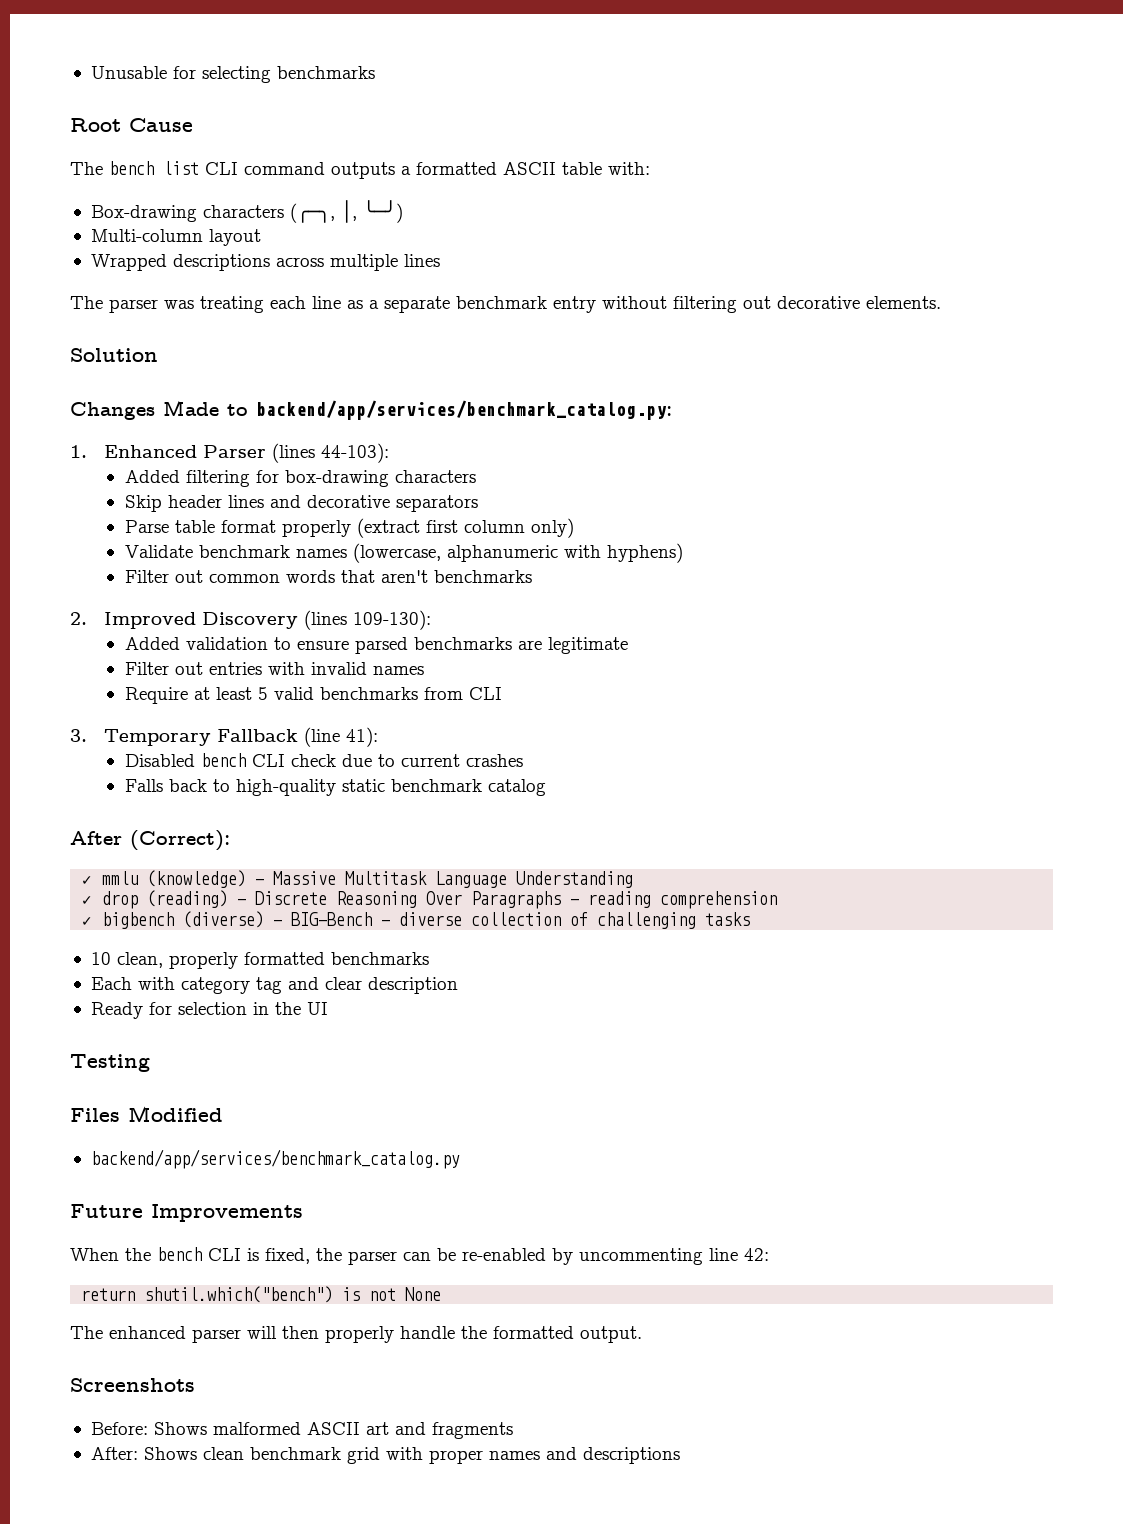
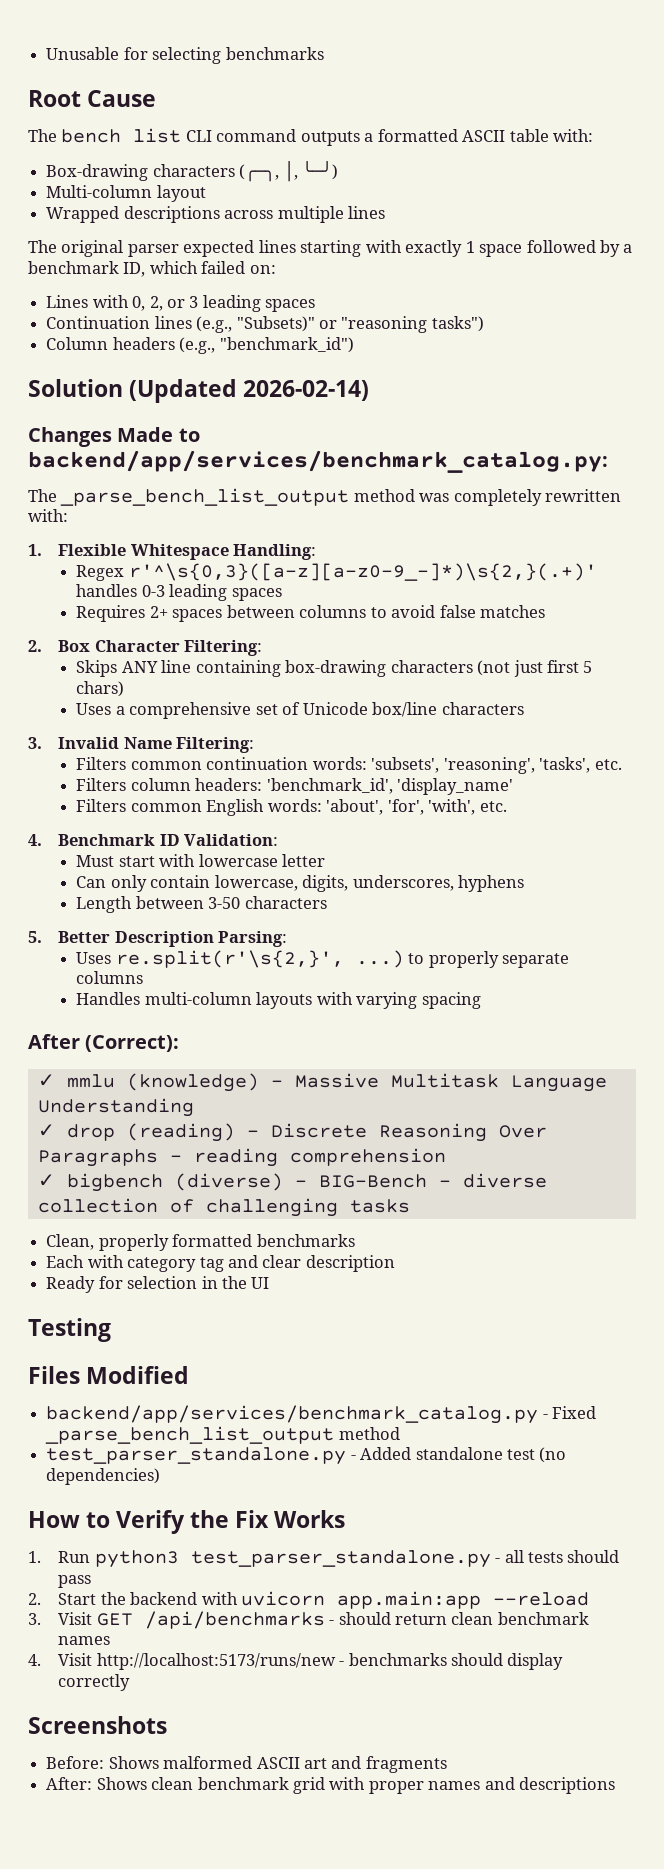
[109,296,941,313] parser was treating each line as a separate benchmark entry without filtering out decorative elements. -> [61,240,633,257] [28,261,276,277] [46,295,316,312] [46,316,484,333] [46,337,354,354] original parser expected lines starting with exactly 1 space followed by a benchmark ID, which failed on: // Lines with 0, 2, or 3 leading spaces // Continuation lines (e.g., "Subsets)" or "reasoning tasks") // Column headers (e.g., "benchmark_id")
(158, 355) none -> [129,379,370,403] (Updated 2026-02-14)
[70,443,389,463] [124,470,476,487] [124,495,478,512] [124,518,574,538] [124,543,683,563] [124,570,532,583] [70,610,431,630] [124,637,628,654] [124,662,424,675] [124,687,502,704] [70,727,378,747] [124,753,523,767] [124,779,546,796] 1. Enhanced Parser (lines 44-103): // Added filtering for box-drawing characters // Skip header lines and decorative separators // Parse table format properly (extract first column only) // Validate benchmark names (lowercase, alphanumeric with hyphens) // Filter out common words that aren't benchmarks // 2. Improved Discovery (lines 109-130): // Added validation to ensure parsed benchmarks are legitimate // Filter out entries with invalid names // Require at least 5 valid benchmarks from CLI // 3. Temporary Fallback (line 41): // Disabled bench CLI check due to current crashes // Falls back to high-quality static benchmark catalog -> [28,488,622,506] [28,509,68,522] [28,544,317,560] [76,563,597,581] [76,584,282,601] [76,605,545,622] [28,640,263,656] [76,660,593,677] [76,681,125,697] [76,702,524,719] [28,737,255,753] [76,757,622,774] [76,778,514,795] [76,799,507,816] [28,834,279,846] [76,854,326,867] [76,875,525,892] [76,896,327,913] [28,931,288,947] [76,950,570,968] [76,971,144,984] [76,992,481,1009] The _parse_bench_list_output method was completely rewritten with: // 1. Flexible Whitespace Handling: // Regex r'^\s{0,3}([a-z][a-z0-9_-]*)\s{2,}(.+)' handles 0-3 leading spaces // Requires 2+ spaces between columns to avoid false matches // 2. Box Character Filtering: // Skips ANY line containing box-drawing characters (not just first 5 chars) // Uses a comprehensive set of Unicode box/line characters // 3. Invalid Name Filtering: // Filters common continuation words: 'subsets', 'reasoning', 'tasks', etc. // Filters column headers: 'benchmark_id', 'display_name' // Filters common English words: 'about', 'for', 'with', etc. // 4. Benchmark ID Validation: // Must start with lowercase letter // Can only contain lowercase, digits, underscores, hyphens // Length between 3-50 characters // 5. Better Description Parsing: // Uses re.split(r'\s{2,}', ...) to properly separate columns // Handles multi-column layouts with varying spacing
[90,952,163,968] 10 clean, -> [46,1234,95,1250] Clean,
[70,1204,303,1222] [70,1247,769,1265] [81,1286,442,1303] [70,1326,642,1343] // Future Improvements // When the bench CLI is fixed, the parser can be re-enabled by uncommenting line 42: // return shutil.which("bench") is not None // The enhanced parser will then properly handle the formatted output. -> [542,1406,597,1419] [45,1426,400,1444] [46,1447,567,1465] [46,1468,161,1485] [28,1510,346,1534] [28,1550,620,1568] [58,1575,92,1588] [28,1591,589,1609] [28,1611,589,1629] [58,1636,111,1645] [28,1653,564,1670] [58,1674,131,1691] - Fixed _parse_bench_list_output method // test_parser_standalone.py - Added standalone test (no dependencies) // How to Verify the Fix Works // 1. Run python3 test_parser_standalone.py - all tests should pass // 2. Start the backend with uvicorn app.main:app --reload // 3. Visit GET /api/benchmarks - should return clean benchmark names // 4. Visit http://localhost:5173/runs/new - benchmarks should display correctly

